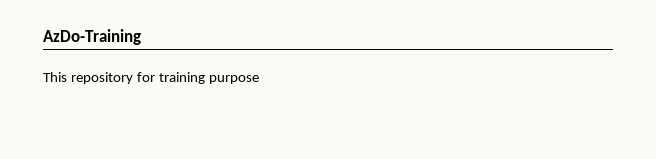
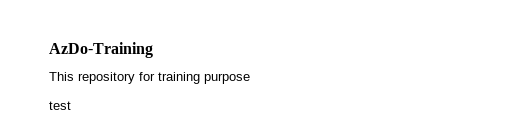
(259, 79) none -> [49,101,71,110] // test

